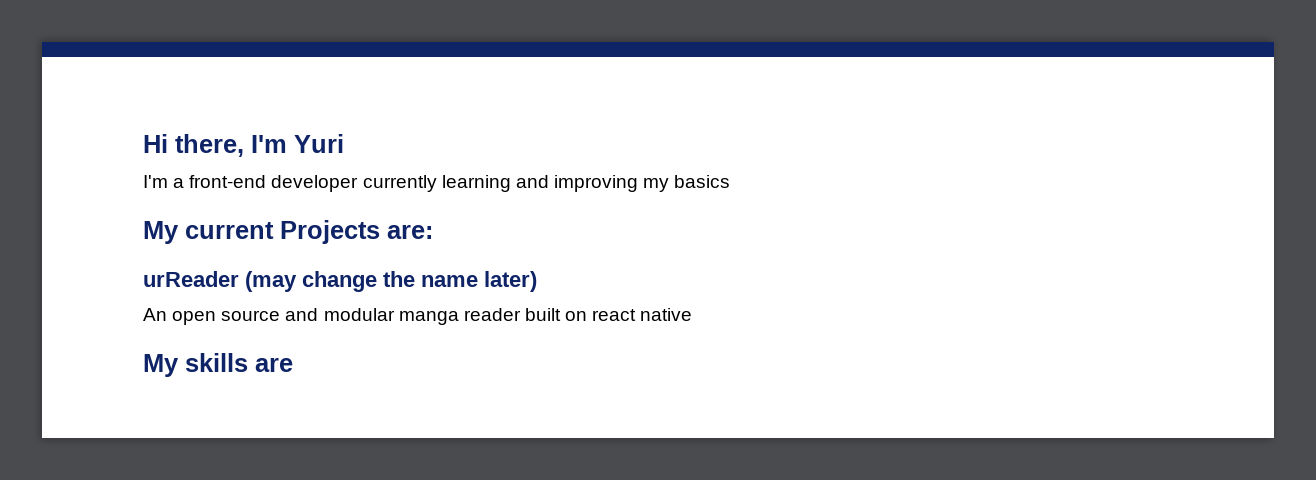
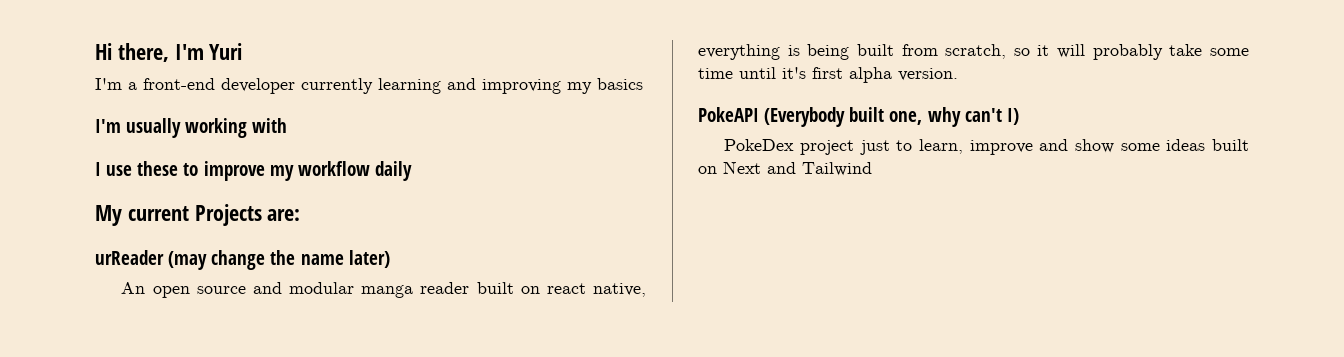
(731, 181) none -> [95,118,288,138] [95,161,412,181] // I'm usually working with // I use these to improve my workflow daily
[640,308,693,321] [143,353,293,377] native // My skills are -> [593,283,647,297] [698,44,1249,60] [698,67,958,83] [698,107,1019,127] [724,139,1249,155] [698,161,872,176] native, everything is being built from scratch, so it will probably take some time until it's first alpha version. // PokeAPI (Everybody built one, why can't I) // PokeDex project just to learn, improve and show some ideas built on Next and Tailwind

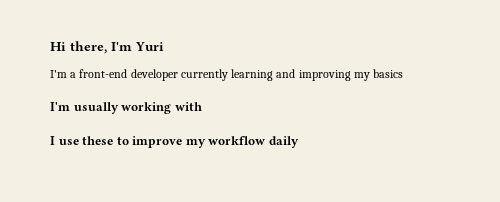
[95,204,301,226] [95,250,390,270] [121,282,647,298] [698,44,1249,60] [698,67,958,83] [698,107,1019,127] [724,139,1249,155] [698,161,872,176] // My current Projects are: // urReader (may change the name later) // An open source and modular manga reader built on react native, everything is being built from scratch, so it will probably take some time until it's first alpha version. // PokeAPI (Everybody built one, why can't I) // PokeDex project just to learn, improve and show some ideas built on Next and Tailwind -> (299, 142) none

